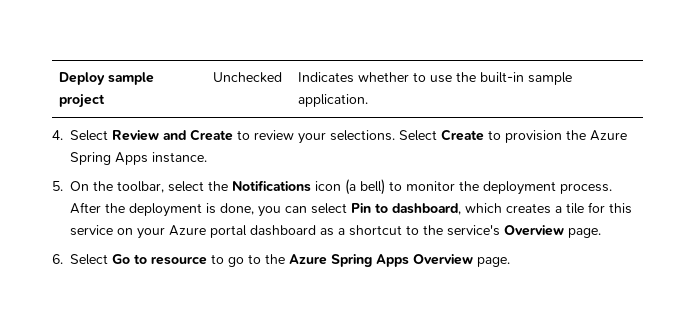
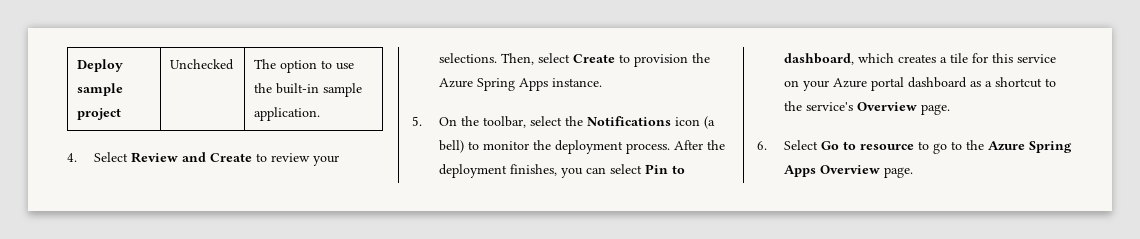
[298,72,410,83] Indicates whether -> [254,59,318,73] The option
[399,130,437,141] Select -> [500,53,570,65] Then, select
[206,203,254,215] is done, -> [509,164,557,176] finishes,

